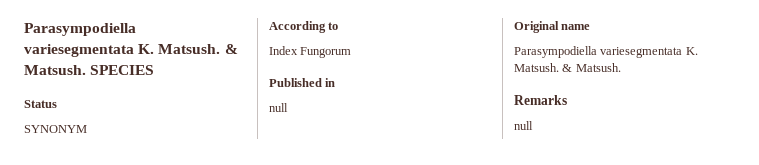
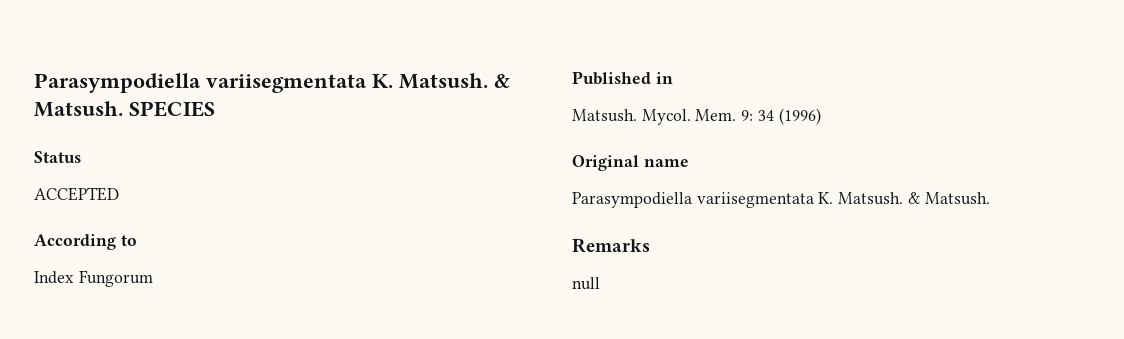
[24,23,136,36] [24,44,134,57] Parasympodiella variesegmentata -> [34,73,367,93] Parasympodiella variisegmentata
[24,125,87,133] SYNONYM -> [34,187,119,201] ACCEPTED
[269,103,288,112] null -> [572,108,821,125] Matsush. Mycol. Mem. 9: 34 (1996)
[600,47,683,58] variesegmentata -> [696,192,814,208] variisegmentata

